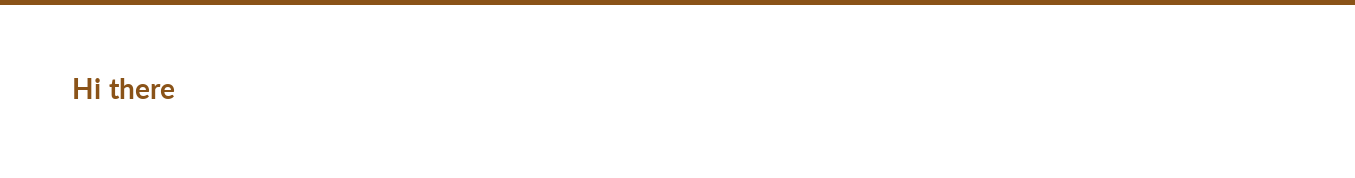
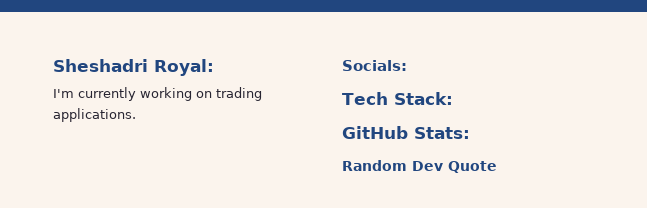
[72,78,175,99] Hi there -> [53,59,214,76] [53,87,262,101] [53,108,136,122] [342,60,407,71] [342,92,453,105] [342,126,470,139] [342,160,497,173] Sheshadri Royal: // I'm currently working on trading applications. // Socials: // Tech Stack: // GitHub Stats: // Random Dev Quote

